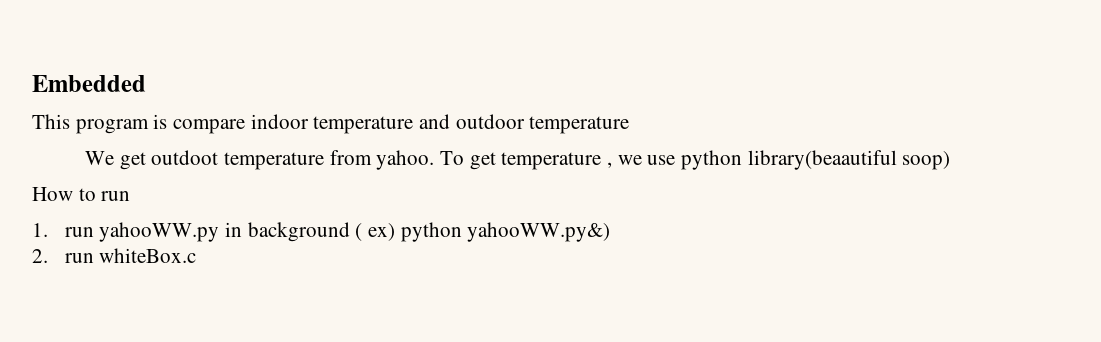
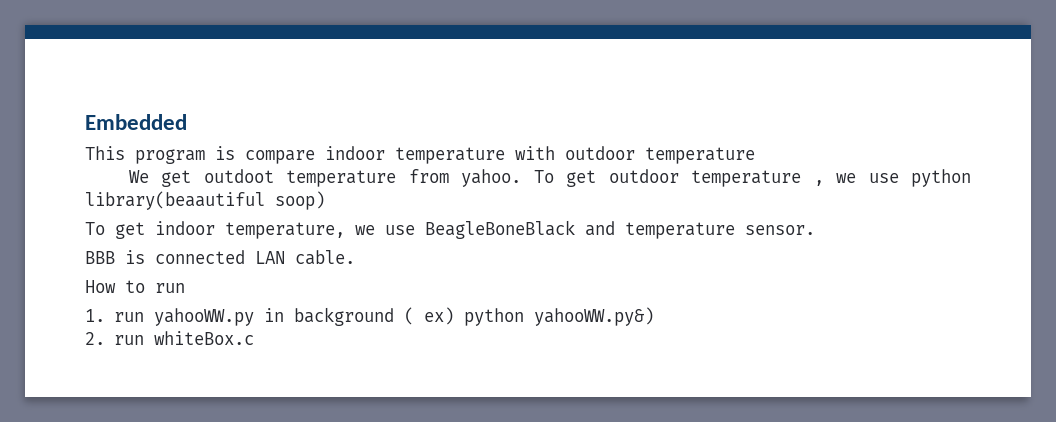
[419,114,451,129] and -> [515,146,555,160] with
(496, 161) none -> [608,169,679,183] outdoor
(951, 160) none -> [85,220,815,239] [85,250,355,265] // To get indoor temperature, we use BeagleBoneBlack and temperature sensor. // BBB is connected LAN cable.

